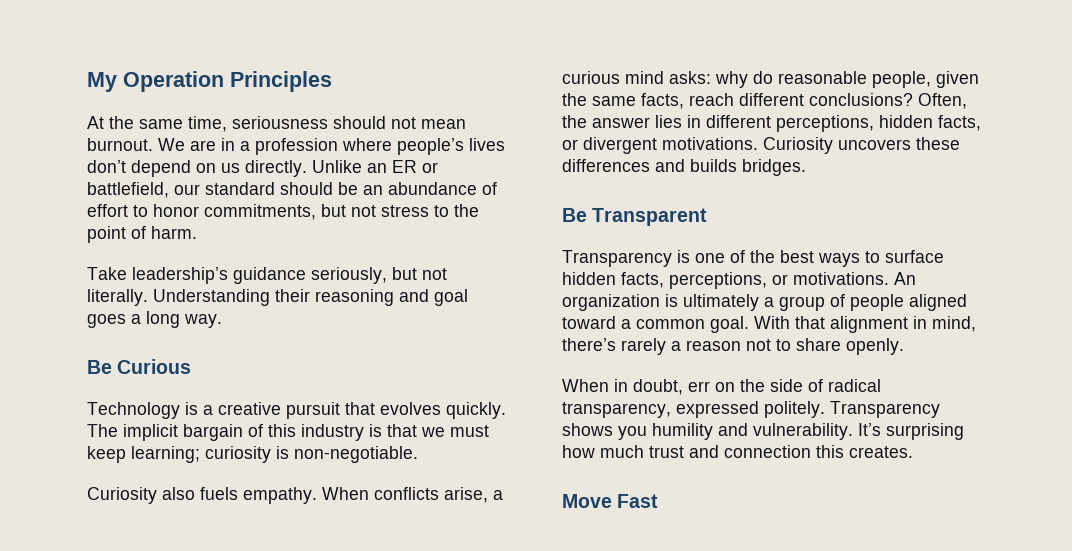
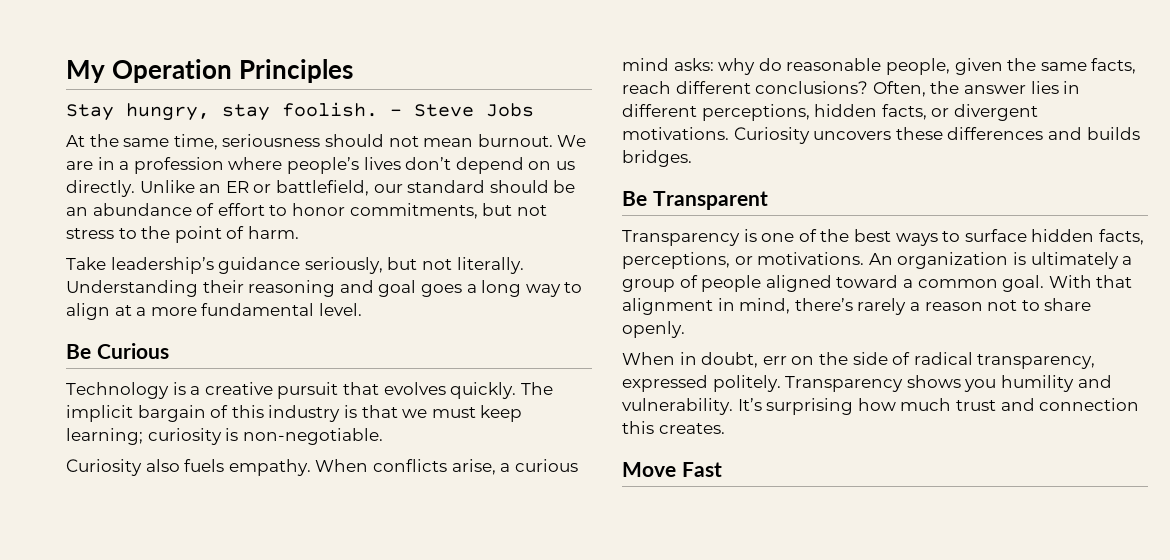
(332, 81) none -> [66,102,534,121] // Stay hungry, stay foolish. - Steve Jobs
[184,314,222,328] way. -> [525,282,583,297] [66,303,362,320] way to align at a more fundamental level.

